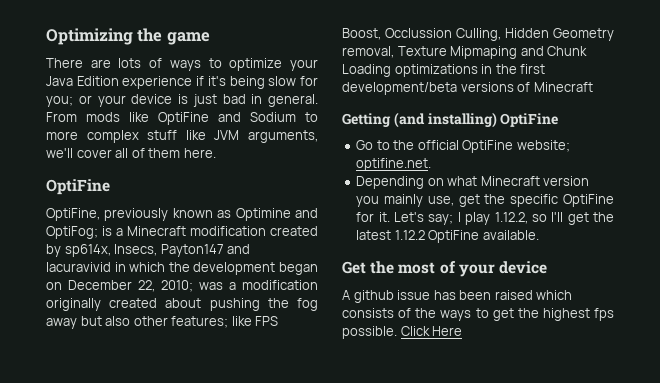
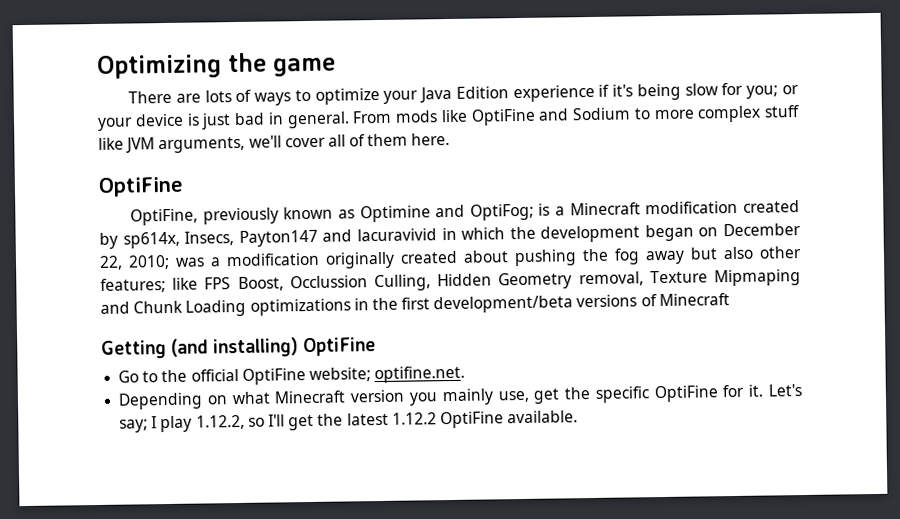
[342,261,547,277] [342,290,573,303] [342,308,614,321] [342,326,463,339] // Get the most of your device // A github issue has been raised which consists of the ways to get the highest fps possible. Click Here -> (579, 417) none

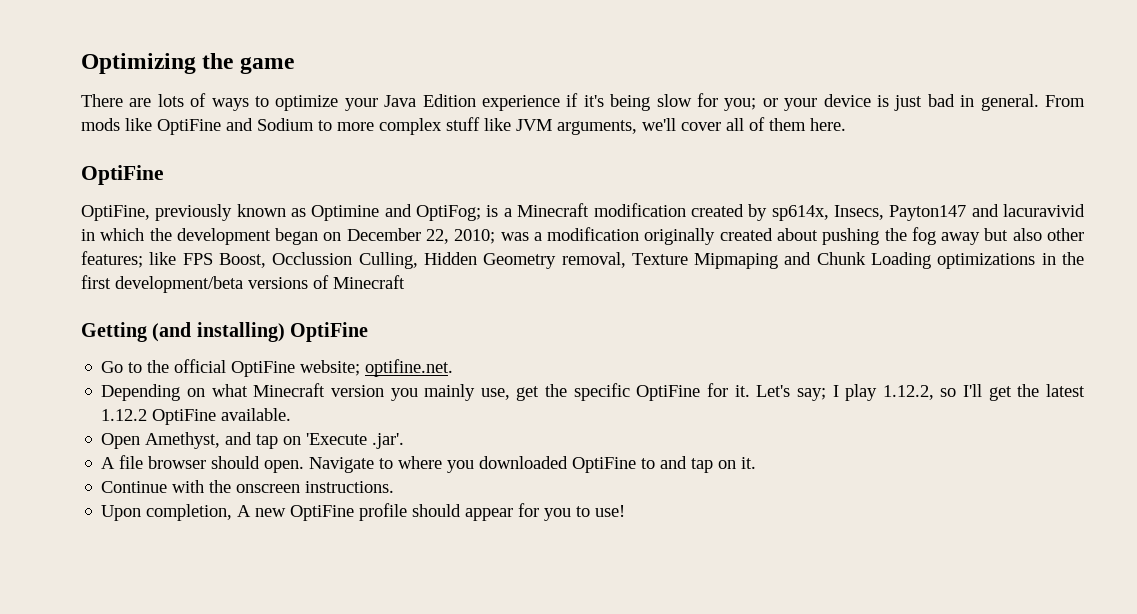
(579, 417) none -> [101,432,405,449] [101,455,757,473] [101,480,395,493] [101,503,626,521] // Open Amethyst, and tap on 'Execute .jar'. // A file browser should open. Navigate to where you downloaded OptiFine to and tap on it. // Continue with the onscreen instructions. // Upon completion, A new OptiFine profile should appear for you to use!

